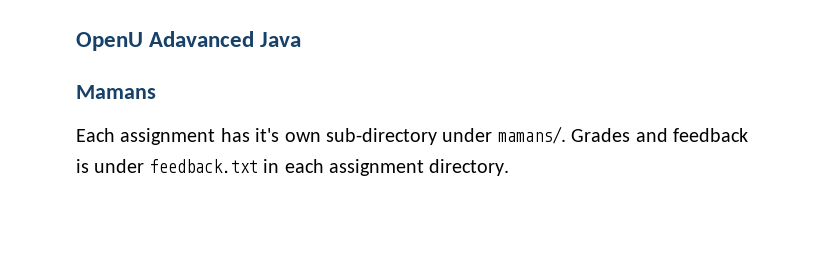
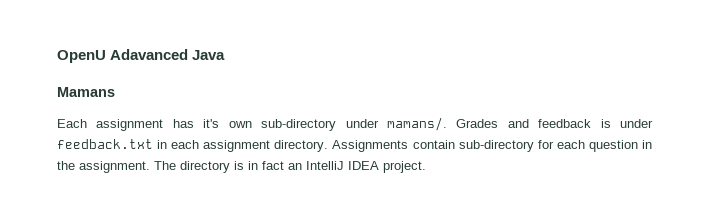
(510, 167) none -> [332,140,652,152] [57,161,426,173] Assignments contain sub-directory for each question in the assignment. The directory is in fact an IntelliJ IDEA project.

